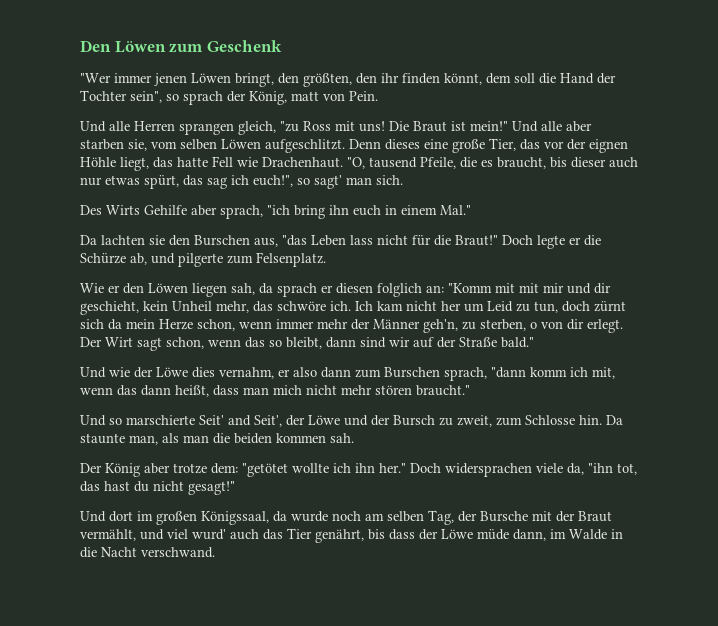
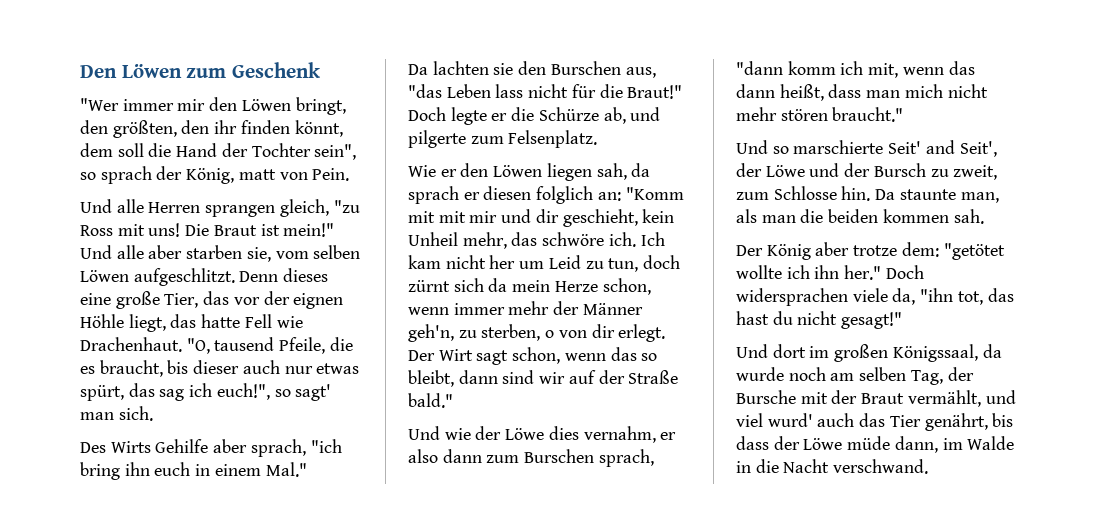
[154,73,187,86] jenen -> [177,97,238,111] mir den

